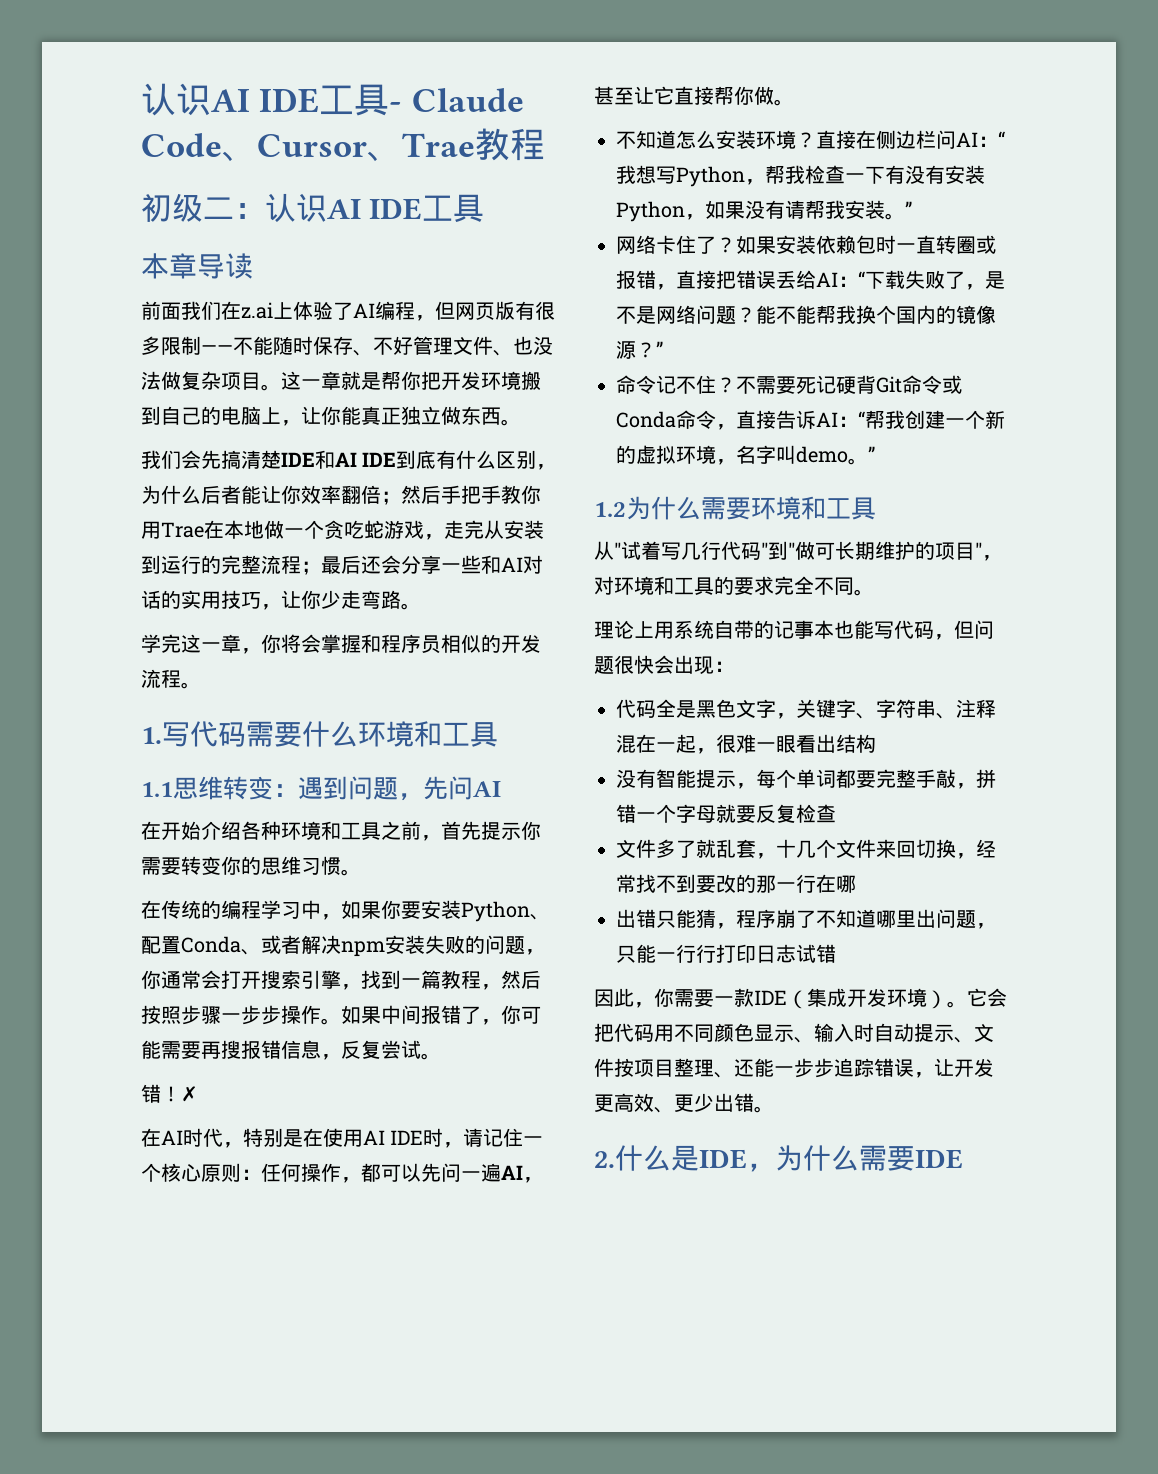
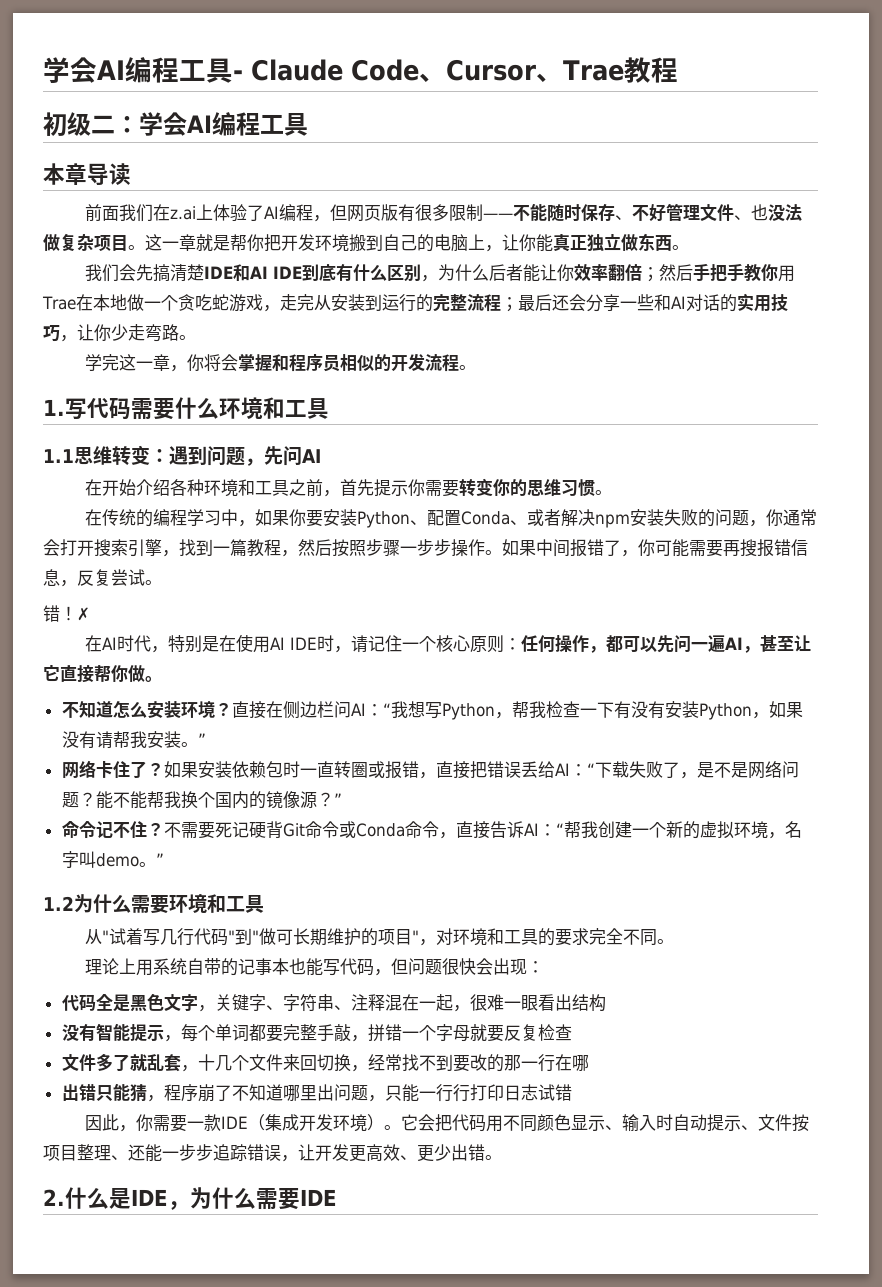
[141,83,320,116] 认识AI IDE -> [43,57,179,83] 学会AI编程
[265,193,423,223] 认识AI IDE -> [139,112,260,136] 学会AI编程

